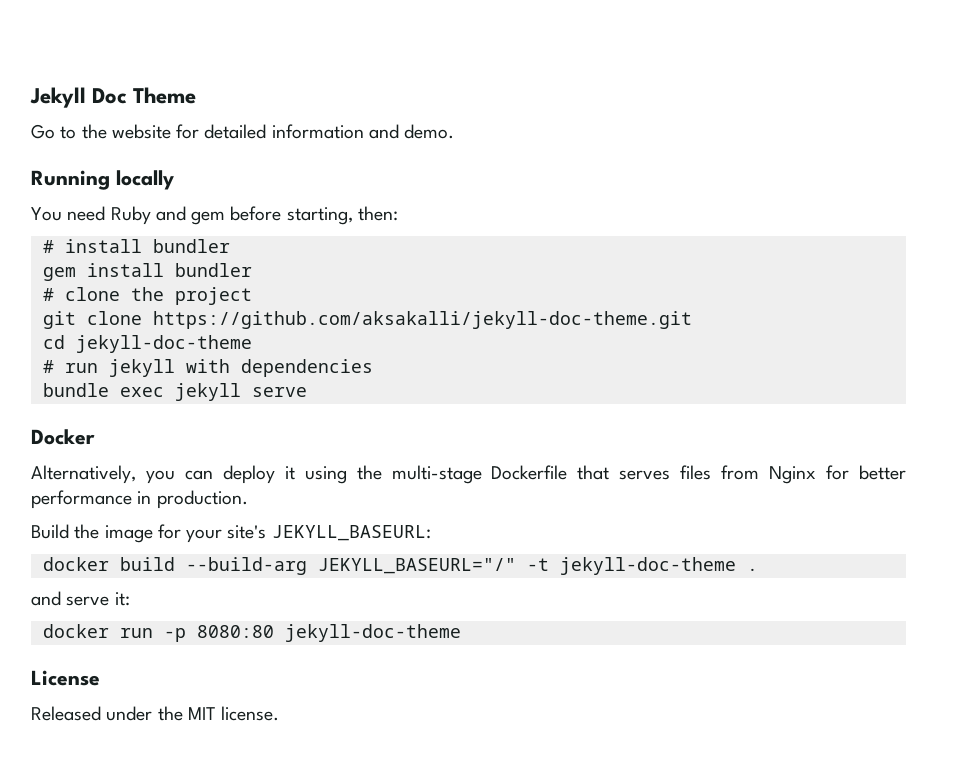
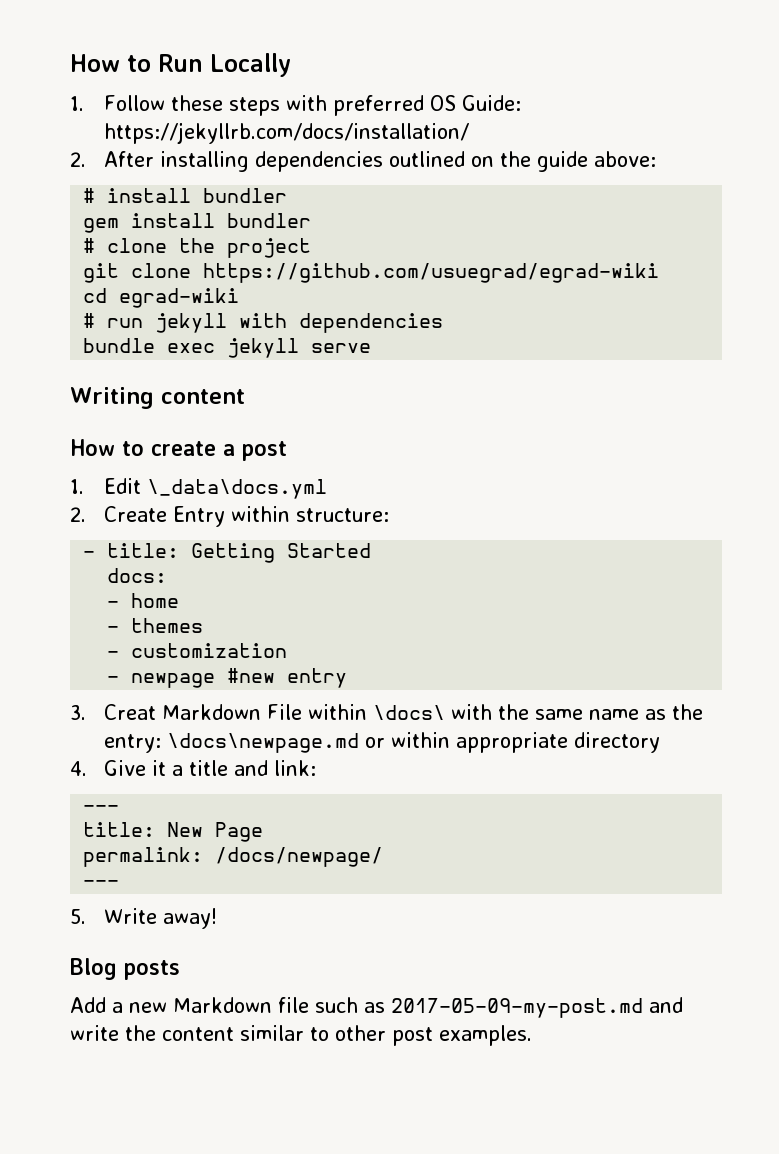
[30,87,197,108] [31,124,455,139] [31,170,174,190] [31,206,398,225] Jekyll Doc Theme // Go to the website for detailed information and demo. // Running locally // You need Ruby and gem before starting, then: -> [70,53,291,77] [70,95,521,116] [103,122,469,144] [70,151,656,172] How to Run Locally // 1. Follow these steps with preferred OS Guide: https://jekyllrb.com/docs/installation/ // 2. After installing dependencies outlined on the guide above:
[152,311,692,329] https://github.com/aksakalli/jekyll-doc-theme.git -> [203,263,660,283] https://github.com/usuegrad/egrad-wiki
[75,335,252,353] jekyll-doc-theme -> [119,288,240,308] egrad-wiki
[31,429,95,445] [31,465,906,484] [31,490,248,509] [31,524,431,543] [42,557,758,575] [31,591,130,606] [42,624,461,642] [31,670,100,686] [31,706,280,721] Docker // Alternatively, you can deploy it using the multi-stage Dockerfile that serves files from Nginx for better performance in production. // Build the image for your site's JEKYLL_BASEURL: // docker build --build-arg JEKYLL_BASEURL="/" -t jekyll-doc-theme . // and serve it: // docker run -p 8080:80 jekyll-doc-theme // License // Released under the MIT license. -> [70,387,245,409] [70,439,287,461] [70,478,327,499] [70,506,389,527] [83,543,372,563] [107,568,168,583] [107,593,180,608] [107,618,204,633] [107,643,288,658] [107,668,348,688] [70,704,703,720] [103,732,660,753] [70,760,316,776] [83,805,120,812] [83,822,264,842] [83,847,384,867] [83,880,120,887] [70,908,217,929] [70,958,180,980] [70,997,683,1018] [70,1025,532,1046] Writing content // How to create a post // 1. Edit \_data\docs.yml // 2. Create Entry within structure: // - title: Getting Started // docs: // - home // - themes // - customization // - newpage #new entry // 3. Creat Markdown File within \docs\ with the same name as the entry: \docs\newpage.md or within appropriate directory // 4. Give it a title and link: // --- // title: New Page // permalink: /docs/newpage/ // --- // 5. Write away! // Blog posts // Add a new Markdown file such as 2017-05-09-my-post.md and write the content similar to other post examples.

